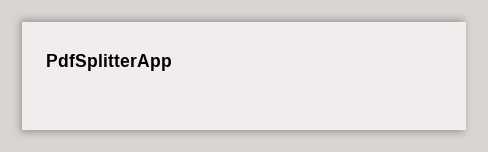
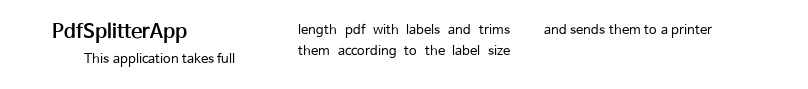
(172, 62) none -> [84,52,236,67] [298,23,510,38] [298,45,510,59] [544,24,712,38] // This application takes full length pdf with labels and trims them according to the label size and sends them to a printer

